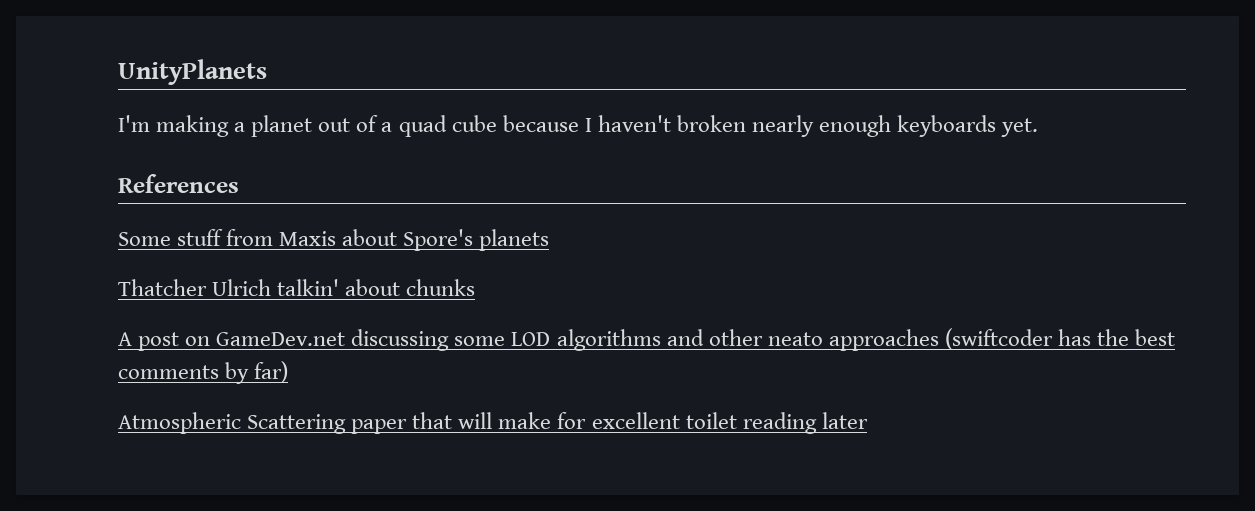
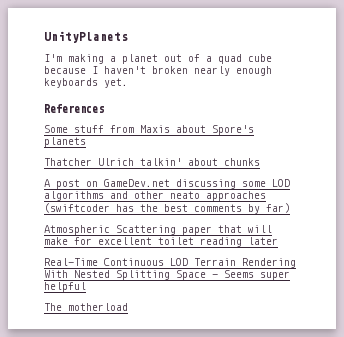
(868, 420) none -> [44,258,296,268] [44,270,290,280] [44,282,86,292] [44,303,128,311] // Real-Time Continuous LOD Terrain Rendering With Nested Splitting Space - Seems super helpful // The motherload

